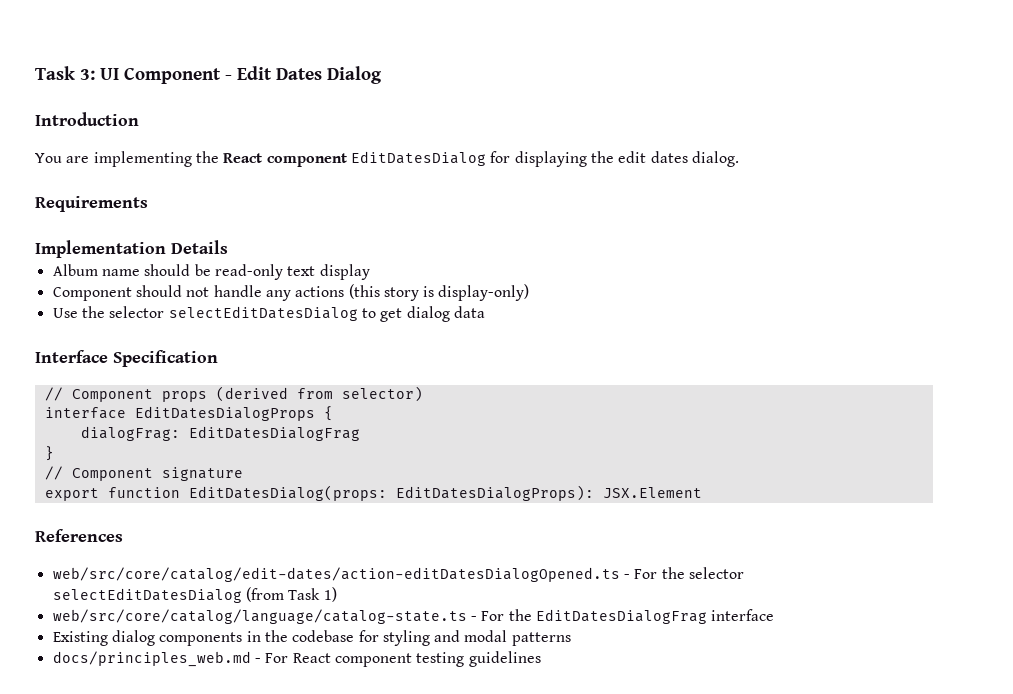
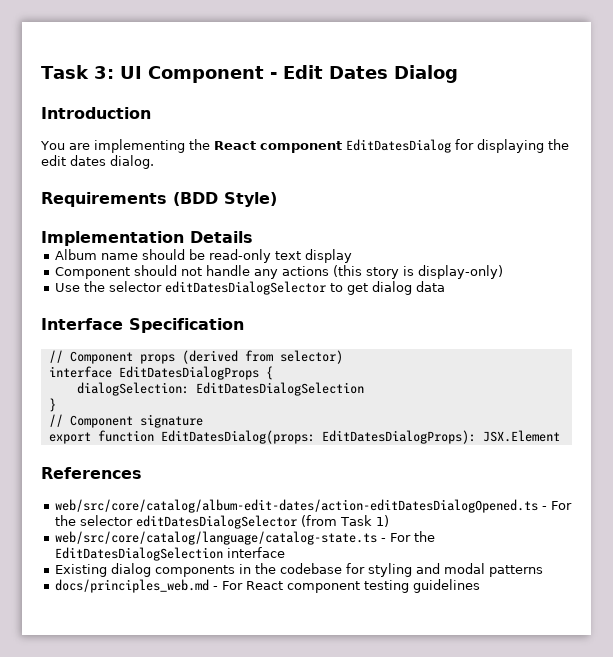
(148, 204) none -> [173,192,277,207] (BDD Style)
[168,306,358,321] selectEditDatesDialog -> [164,281,326,295] editDatesDialogSelector
[80,426,360,441] dialogFrag: EditDatesDialogFrag -> [76,382,364,396] dialogSelection: EditDatesDialogSelection
[52,567,620,582] web/src/core/catalog/edit-dates/action-editDatesDialogOpened.ts -> [54,499,538,513] web/src/core/catalog/album-edit-dates/action-editDatesDialogOpened.ts
[52,588,242,603] selectEditDatesDialog -> [135,515,297,529] editDatesDialogSelector
[535,609,707,624] EditDatesDialogFrag -> [54,547,223,561] EditDatesDialogSelection

